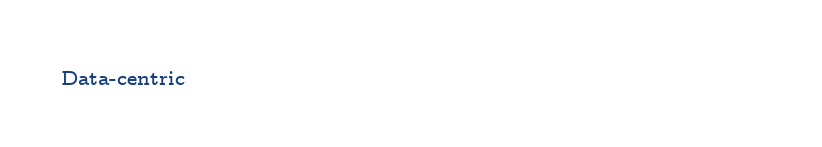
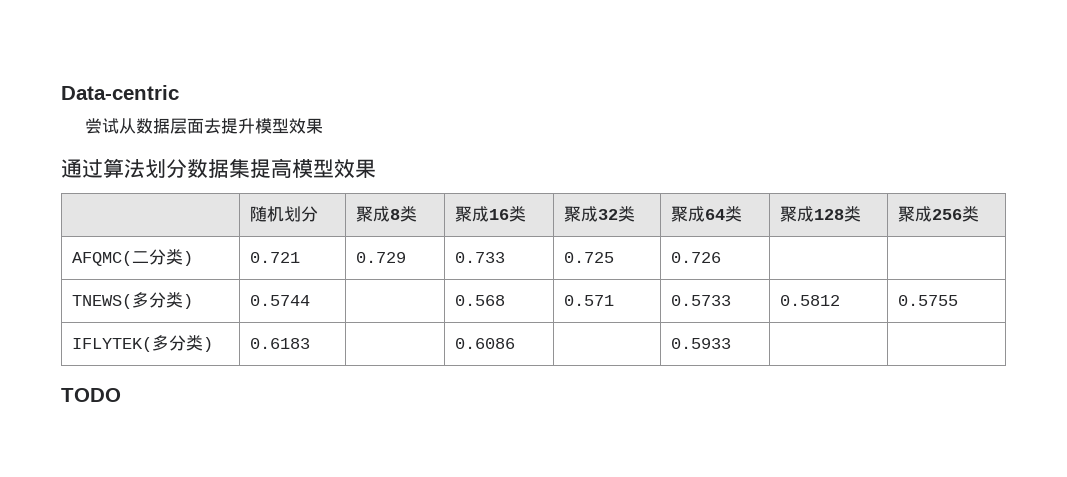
(185, 78) none -> [84,118,323,134] [61,158,376,178] [250,206,319,222] [356,206,418,222] [455,206,527,222] [564,206,636,222] [671,206,743,222] [780,206,862,222] [898,206,980,222] [72,249,194,266] [250,252,301,263] [356,252,407,263] [455,252,506,263] [564,252,615,263] [671,252,722,263] [72,292,194,309] [250,295,311,306] [455,295,506,306] [564,295,615,306] [671,295,732,306] [780,295,841,306] [898,295,959,306] [72,335,214,352] [250,338,311,349] [455,338,516,349] [671,338,732,349] [61,388,121,402] // 尝试从数据层面去提升模型效果 // 通过算法划分数据集提高模型效果 // | 随机划分 | 聚成8类 | 聚成16类 | 聚成32类 | 聚成64类 | 聚成128类 | 聚成256类 // AFQMC(二分类) | 0.721 | 0.729 | 0.733 | 0.725 | 0.726 | | // TNEWS(多分类) | 0.5744 | | 0.568 | 0.571 | 0.5733 | 0.5812 | 0.5755 // IFLYTEK(多分类) | 0.6183 | | 0.6086 | | 0.5933 | | // TODO

